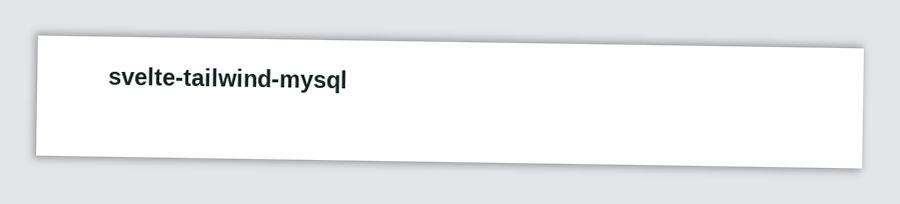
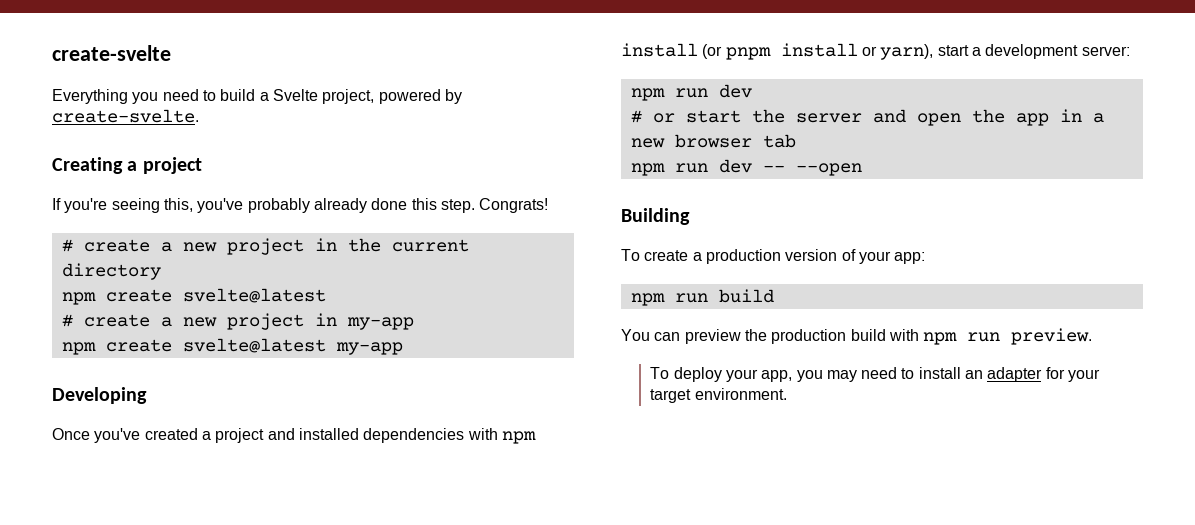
[108,66,348,94] svelte-tailwind-mysql -> [52,45,171,61] [52,89,462,104] [52,109,199,123] [52,157,202,174] [52,198,549,213] [61,238,469,255] [61,263,161,280] [61,288,326,305] [61,313,414,330] [61,338,403,355] [52,387,147,404] [52,428,536,444] [621,43,1130,60] [630,84,752,101] [630,109,1104,126] [630,134,796,148] [630,159,862,176] [621,208,690,225] [621,249,926,264] [630,289,774,306] [621,328,1093,345] [650,367,1101,382] [650,388,787,403] create-svelte // Everything you need to build a Svelte project, powered by create-svelte. // Creating a project // If you're seeing this, you've probably already done this step. Congrats! // # create a new project in the current directory // npm create svelte@latest // # create a new project in my-app // npm create svelte@latest my-app // Developing // Once you've created a project and installed dependencies with npm install (or pnpm install or yarn), start a development server: // npm run dev // # or start the server and open the app in a new browser tab // npm run dev -- --open // Building // To create a production version of your app: // npm run build // You can preview the production build with npm run preview. // To deploy your app, you may need to install an adapter for your target environment.

